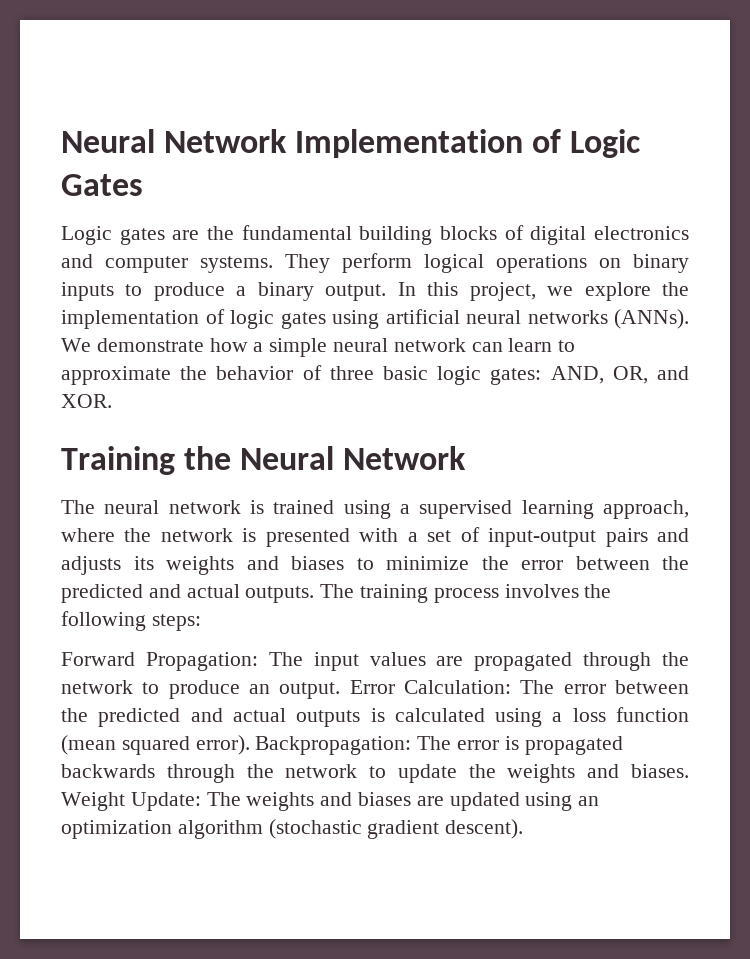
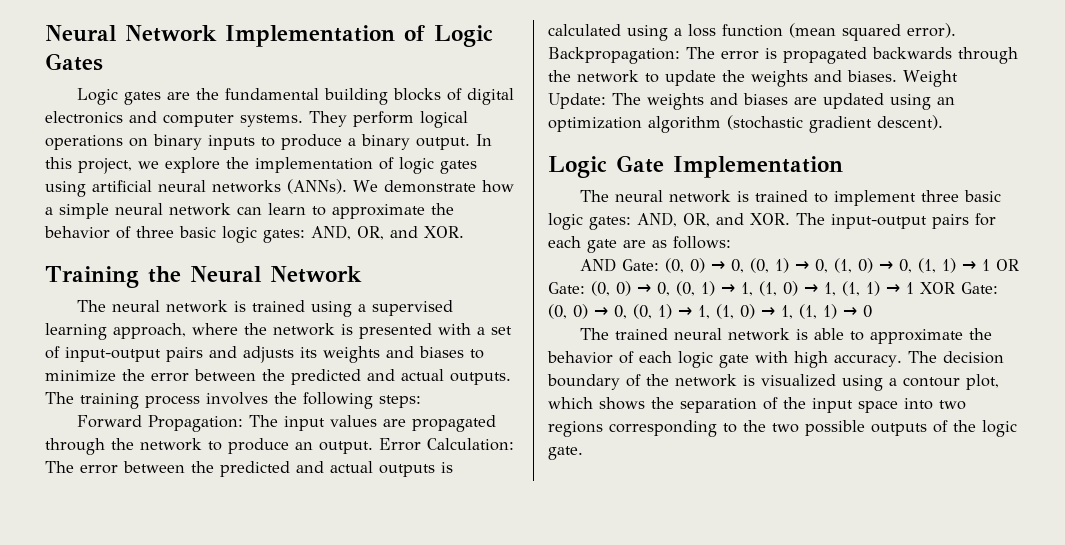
(524, 829) none -> [548,155,843,178] [580,190,1002,206] [548,212,996,230] [548,236,731,253] [580,258,1020,273] [548,281,998,296] [548,304,872,319] [580,328,993,344] [547,351,1004,368] [547,374,999,391] [548,397,966,413] [548,420,1017,437] [548,446,583,460] // Logic Gate Implementation // The neural network is trained to implement three basic logic gates: AND, OR, and XOR. The input-output pairs for each gate are as follows: // AND Gate: (0, 0) → 0, (0, 1) → 0, (1, 0) → 0, (1, 1) → 1 OR Gate: (0, 0) → 0, (0, 1) → 1, (1, 0) → 1, (1, 1) → 1 XOR Gate: (0, 0) → 0, (0, 1) → 1, (1, 0) → 1, (1, 1) → 0 // The trained neural network is able to approximate the behavior of each logic gate with high accuracy. The decision boundary of the network is visualized using a contour plot, which shows the separation of the input space into two regions corresponding to the two possible outputs of the logic gate.

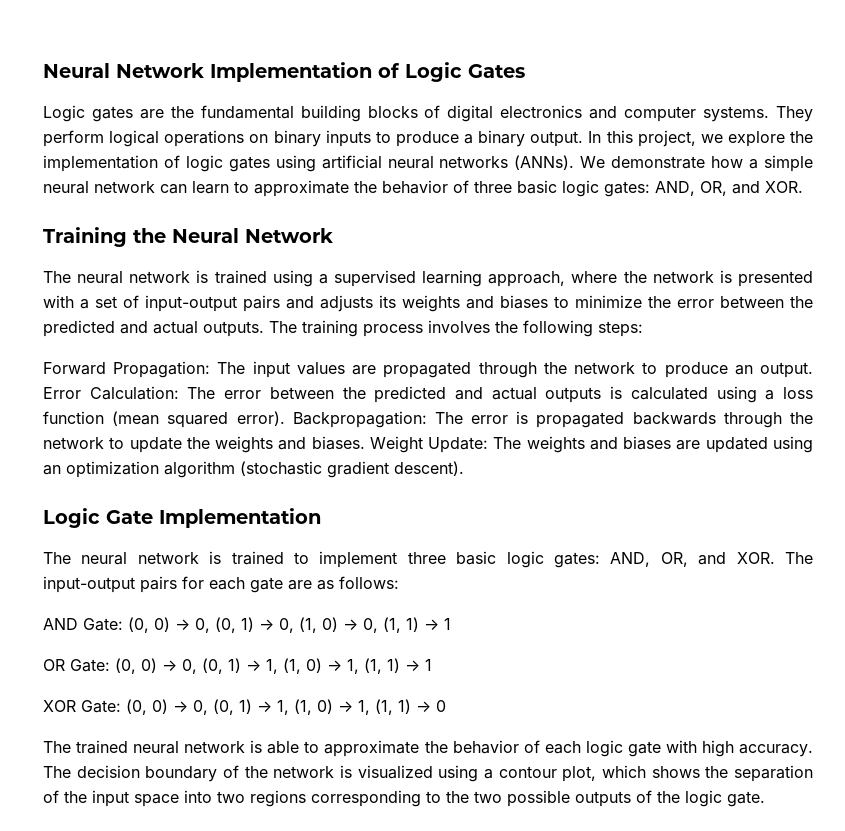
(991, 265) none -> (451, 624) //
(914, 288) none -> (432, 665) //

